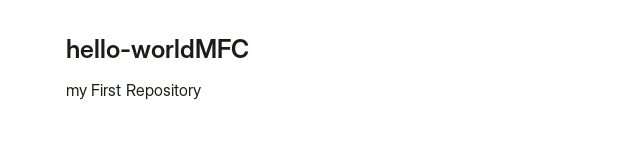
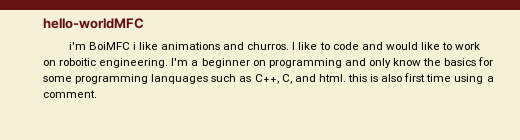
[66,84,201,100] my First Repository -> [68,42,481,50] [43,57,494,68] [43,73,494,84] [43,90,97,98] i'm BoiMFC i like animations and churros. I like to code and would like to work on roboitic engineering. I'm a beginner on programming and only know the basics for some programming lanquages such as C++, C, and html. this is also first time using a comment.

